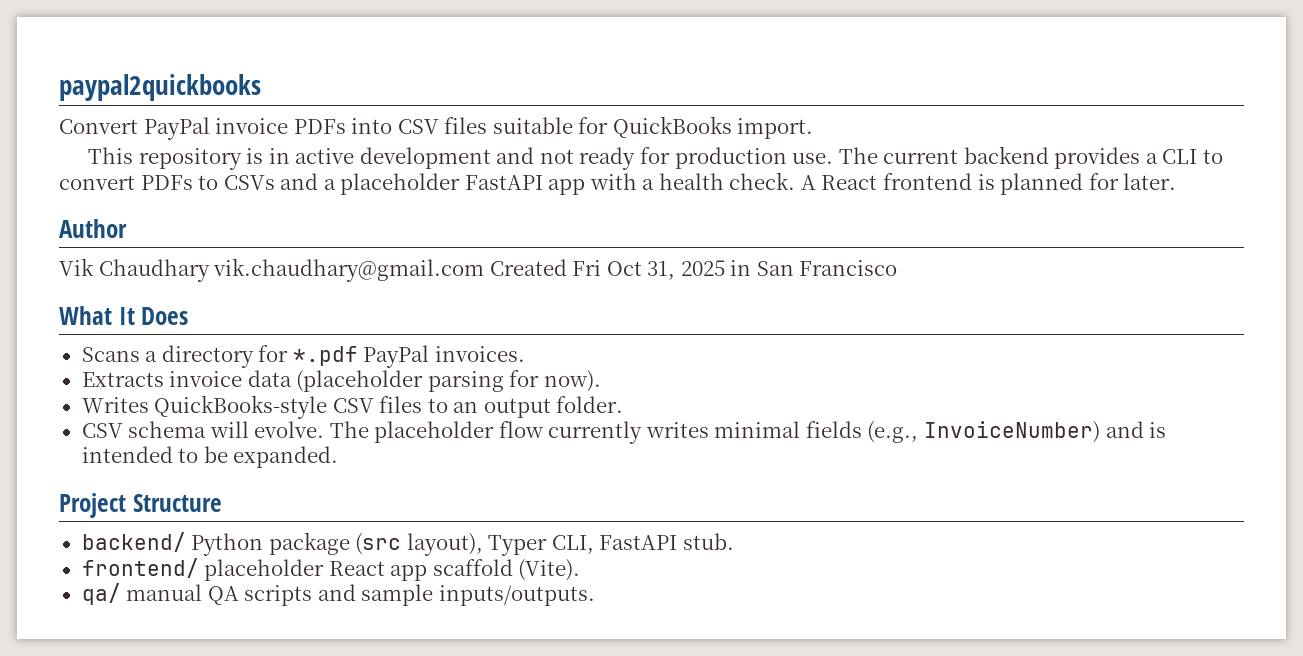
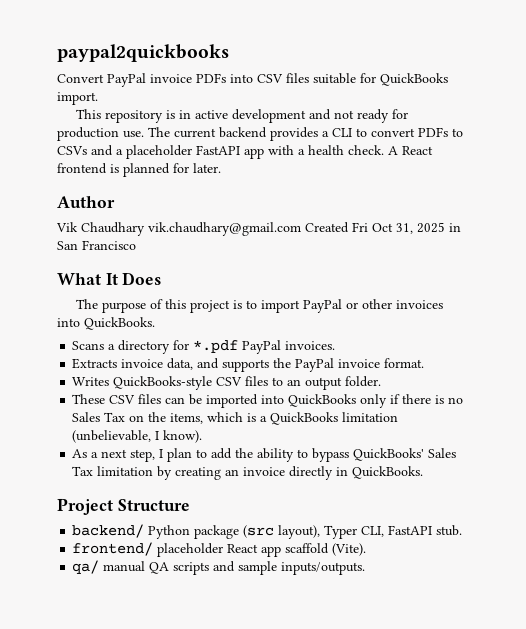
(189, 316) none -> [75,299,443,313] [57,317,155,330] // The purpose of this project is to import PayPal or other invoices into QuickBooks.
[247,370,601,392] data (placeholder parsing for now). -> [167,358,425,372] data, and supports the PayPal invoice format.
[81,421,1167,444] [81,446,339,468] CSV schema will evolve. The placeholder flow currently writes minimal fields (e.g., InvoiceNumber) and is intended to be expanded. -> [72,394,464,408] [72,412,399,425] [72,430,203,443] [72,448,457,462] [72,466,424,480] These CSV files can be imported into QuickBooks only if there is no Sales Tax on the items, which is a QuickBooks limitation (unbelievable, I know). // As a next step, I plan to add the ability to bypass QuickBooks' Sales Tax limitation by creating an invoice directly in QuickBooks.

